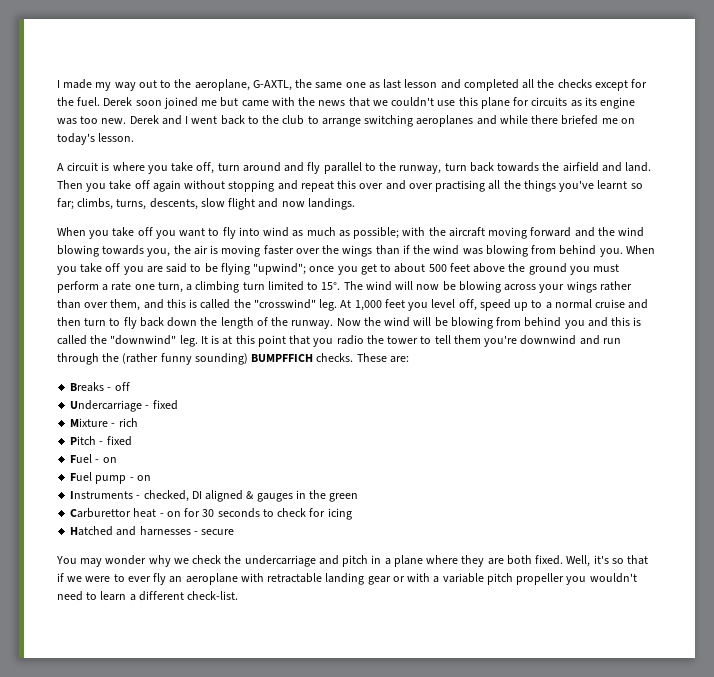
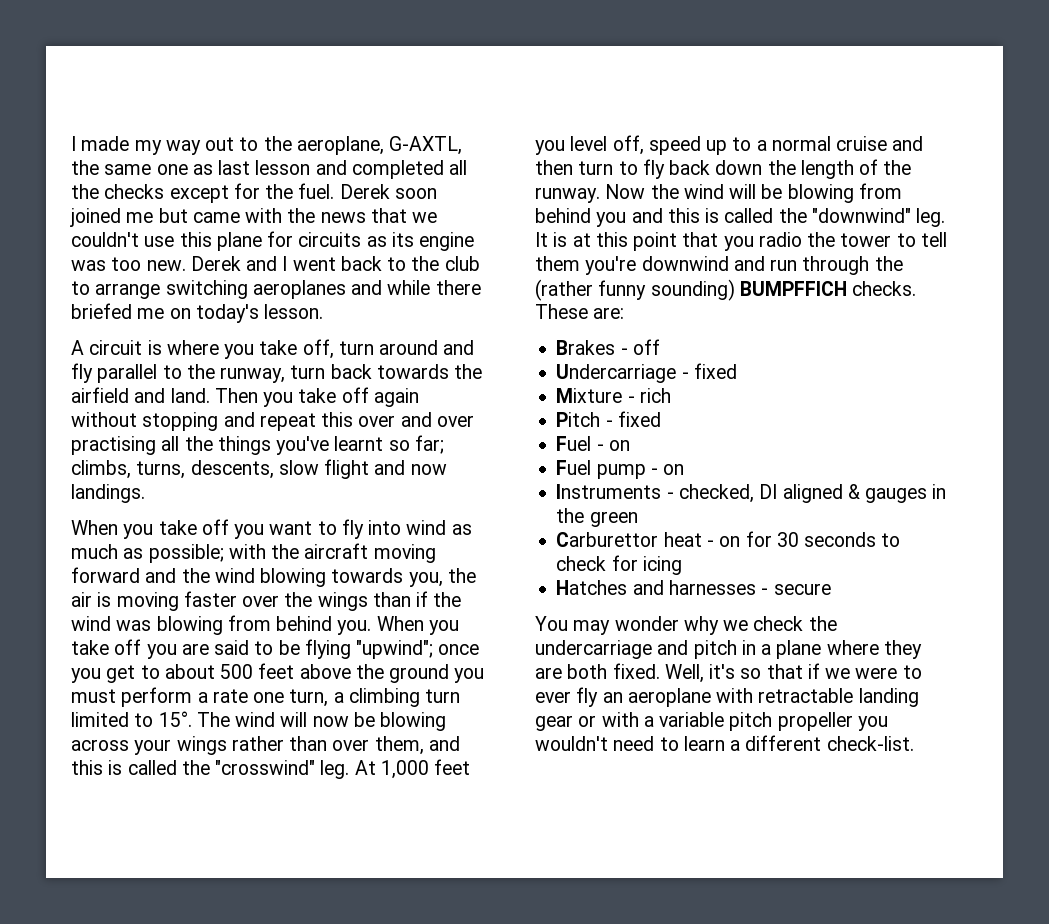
[70,382,105,392] Breaks -> [556,340,616,355] Brakes
[70,526,114,536] Hatched -> [556,580,628,595] Hatches

